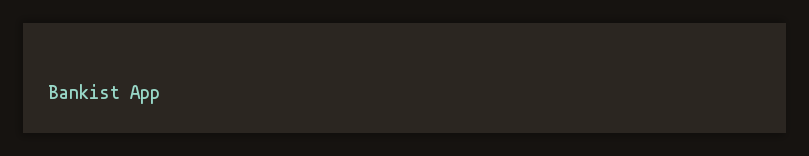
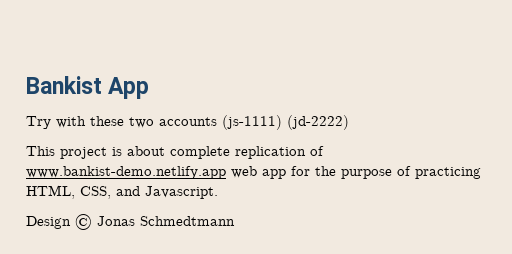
(160, 94) none -> [26,115,349,130] [26,146,324,159] [26,166,481,179] [26,185,218,199] [26,214,235,230] // Try with these two accounts (js-1111) (jd-2222) // This project is about complete replication of www.bankist-demo.netlify.app web app for the purpose of practicing HTML, CSS, and Javascript. // Design © Jonas Schmedtmann

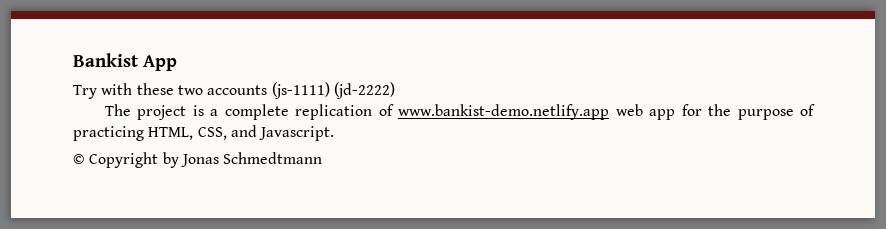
[26,146,55,156] This -> [104,104,131,116] The
[127,146,165,156] about -> [210,109,219,116] a
[26,214,92,230] Design © -> [73,152,179,168] © Copyright by

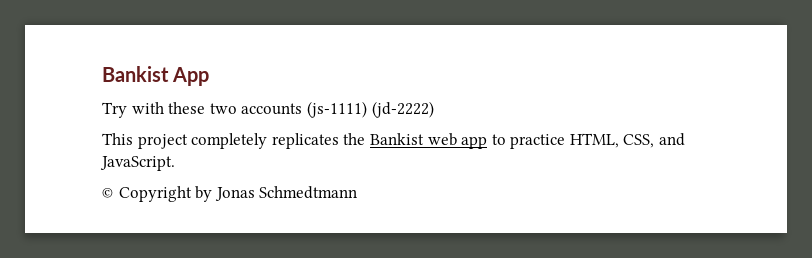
[104,104,815,120] [73,126,144,141] The project is a complete replication of www.bankist-demo.netlify.app web app for the purpose of practicing -> [102,133,566,149] This project completely replicates the Bankist web app to practice
[259,126,335,141] Javascript. -> [100,156,175,171] JavaScript.

